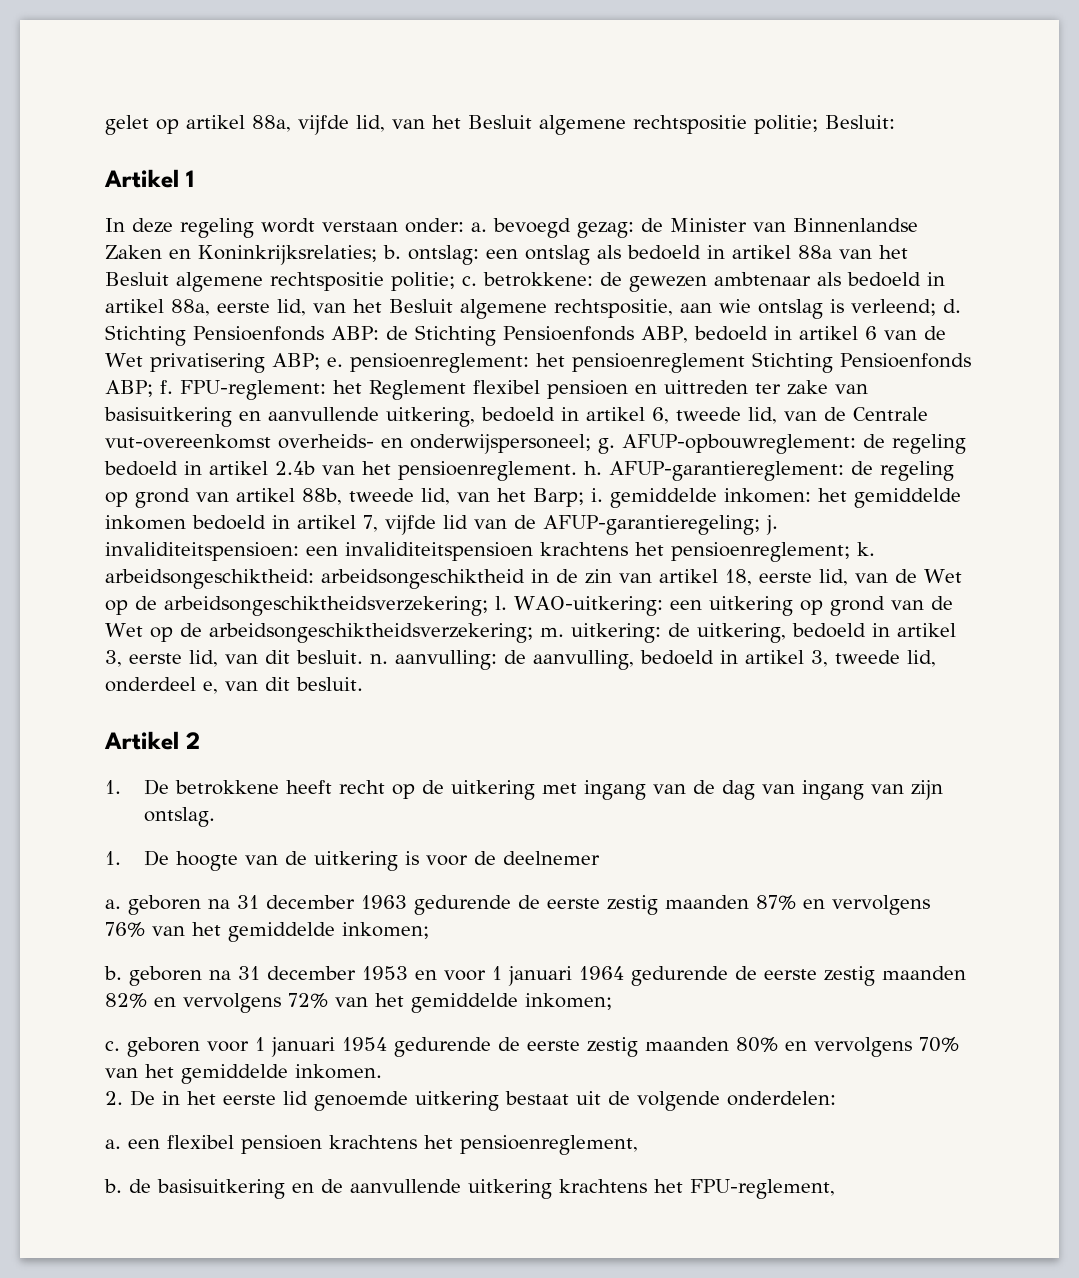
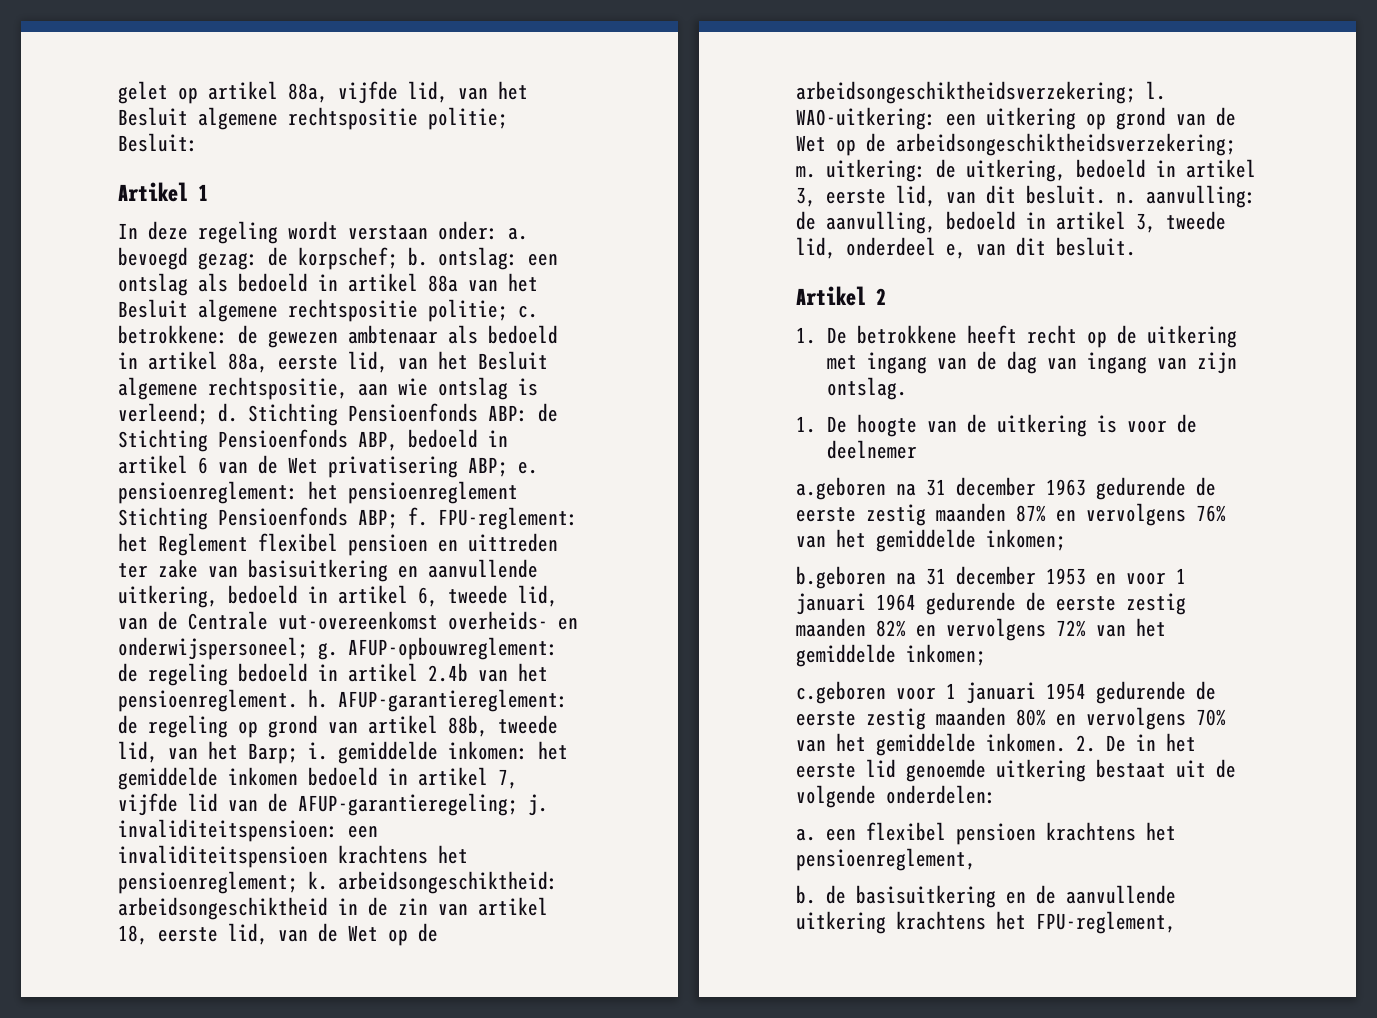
[670,218,918,232] [105,245,377,265] Minister van Binnenlandse Zaken en Koninkrijksrelaties; -> [298,247,398,270] korpschef;
[105,895,201,915] a. geboren -> [796,477,886,500] a.geboren
[104,966,202,986] b. geboren -> [796,566,886,589] b.geboren
[105,1037,200,1057] c. geboren -> [796,681,886,704] c.geboren
(382, 1071) // -> (1066, 742) none

